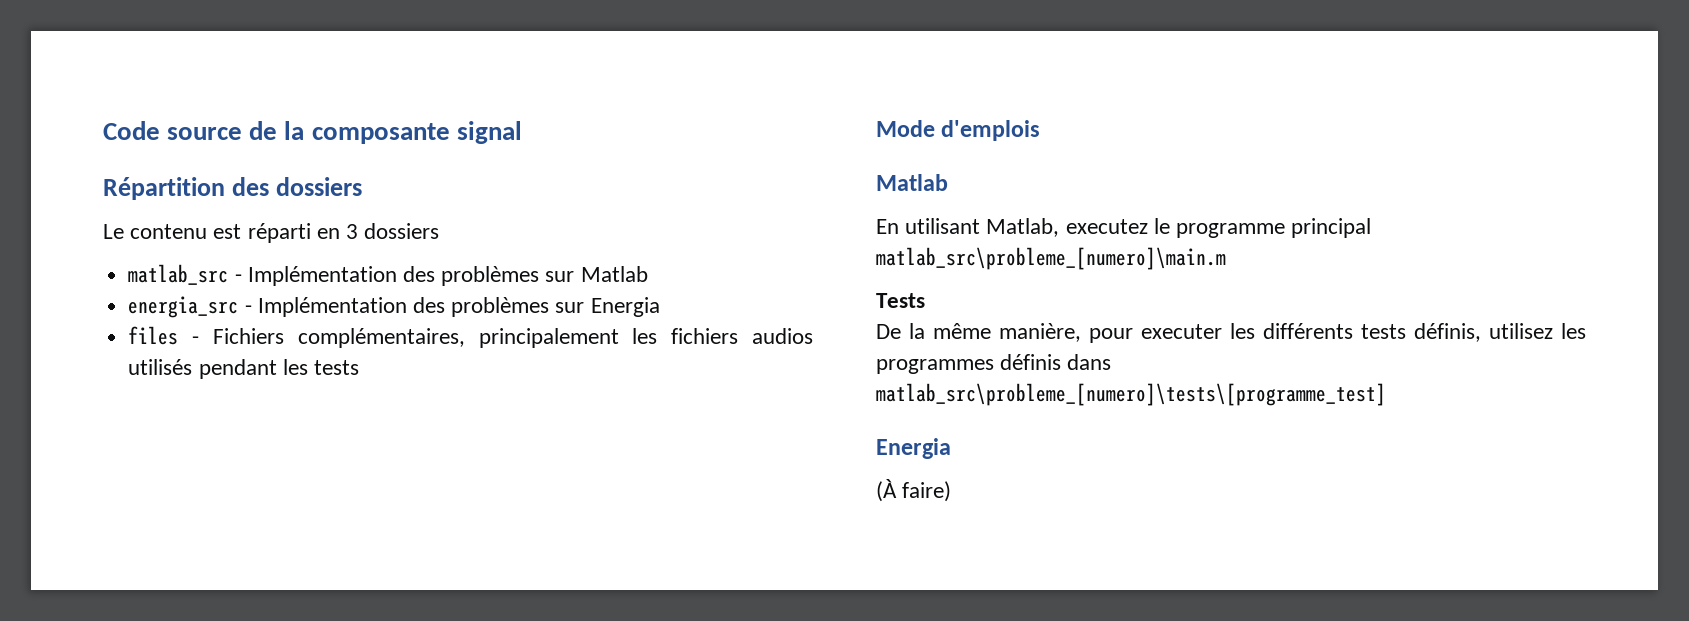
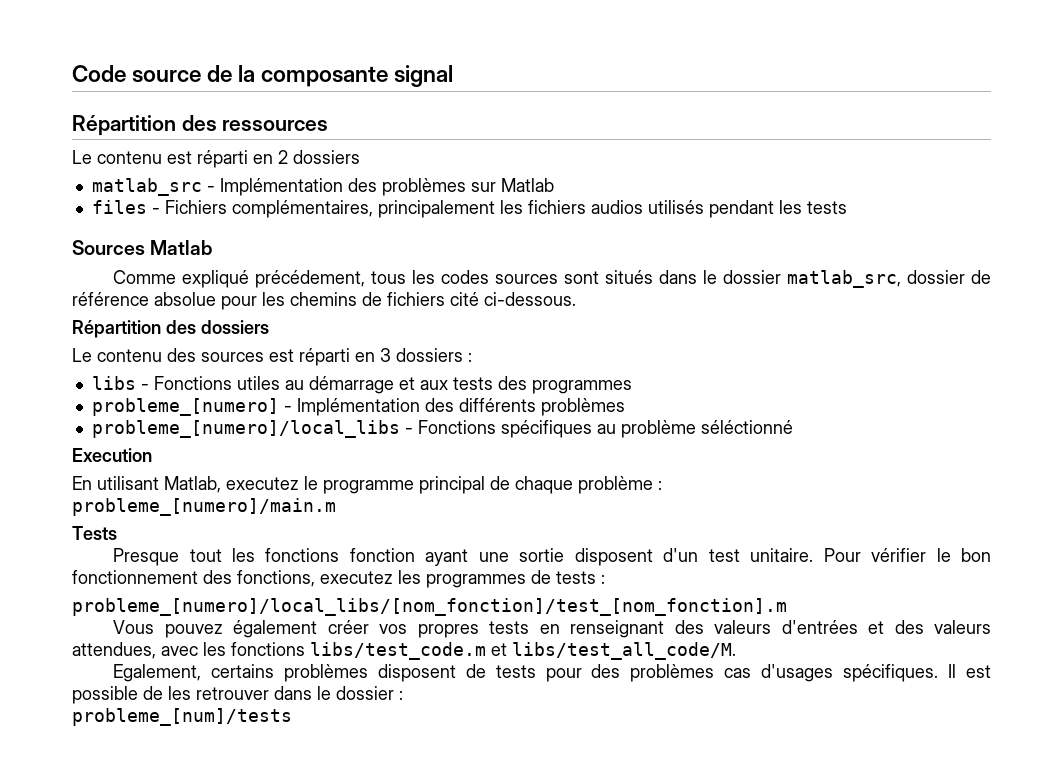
[275,177,362,196] dossiers -> [222,120,329,131] ressources
[346,224,359,239] 3 -> [278,150,288,164] 2
[128,296,660,318] // energia_src - Implémentation des problèmes sur Energia -> (554, 185) none
[876,120,1041,141] [876,174,948,191] Mode d'emplois // Matlab -> [72,240,213,255] [113,270,991,288] [72,292,576,310] [72,320,269,338] [72,348,472,366] [91,376,632,394] [91,398,625,416] [91,420,793,438] [72,448,152,462] Sources Matlab // Comme expliqué précédement, tous les codes sources sont situés dans le dossier matlab_src, dossier de référence absolue pour les chemins de fichiers cité ci-dessous. // Répartition des dossiers // Le contenu des sources est réparti en 3 dossiers : // libs - Fonctions utiles au démarrage et aux tests des programmes // probleme_[numero] - Implémentation des différents problèmes // probleme_[numero]/local_libs - Fonctions spécifiques au problème séléctionné // Execution
[876,247,1226,270] [876,293,925,308] [876,323,1586,343] [876,354,1112,374] [876,383,1386,406] [876,438,951,459] [876,479,952,502] matlab_src\probleme_[numero]\main.m // Tests // De la même manière, pour executer les différents tests définis, utilisez les programmes définis dans matlab_src\probleme_[numero]\tests\[programme_test] // Energia // (À faire) -> [490,476,662,494] [72,498,336,516] [72,526,117,540] [113,548,991,566] [72,570,605,588] [72,598,787,616] [113,620,991,638] [72,642,736,660] [113,664,991,682] [72,686,403,704] [72,708,292,726] de chaque problème : // probleme_[numero]/main.m // Tests // Presque tout les fonctions fonction ayant une sortie disposent d'un test unitaire. Pour vérifier le bon fonctionnement des fonctions, executez les programmes de tests : // probleme_[numero]/local_libs/[nom_fonction]/test_[nom_fonction].m // Vous pouvez également créer vos propres tests en renseignant des valeurs d'entrées et des valeurs attendues, avec les fonctions libs/test_code.m et libs/test_all_code/M. // Egalement, certains problèmes disposent de tests pour des problèmes cas d'usages spécifiques. Il est possible de les retrouver dans le dossier : // probleme_[num]/tests

